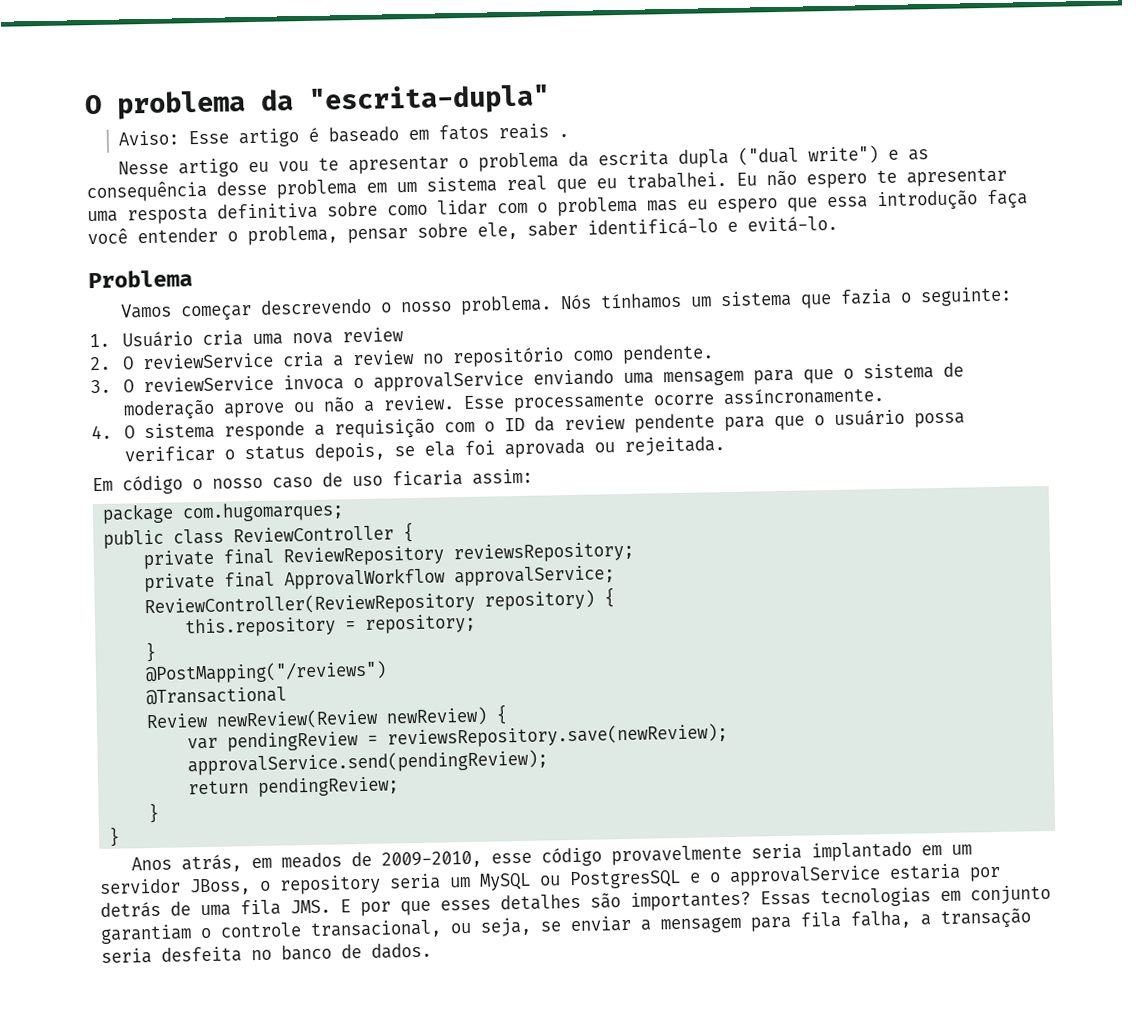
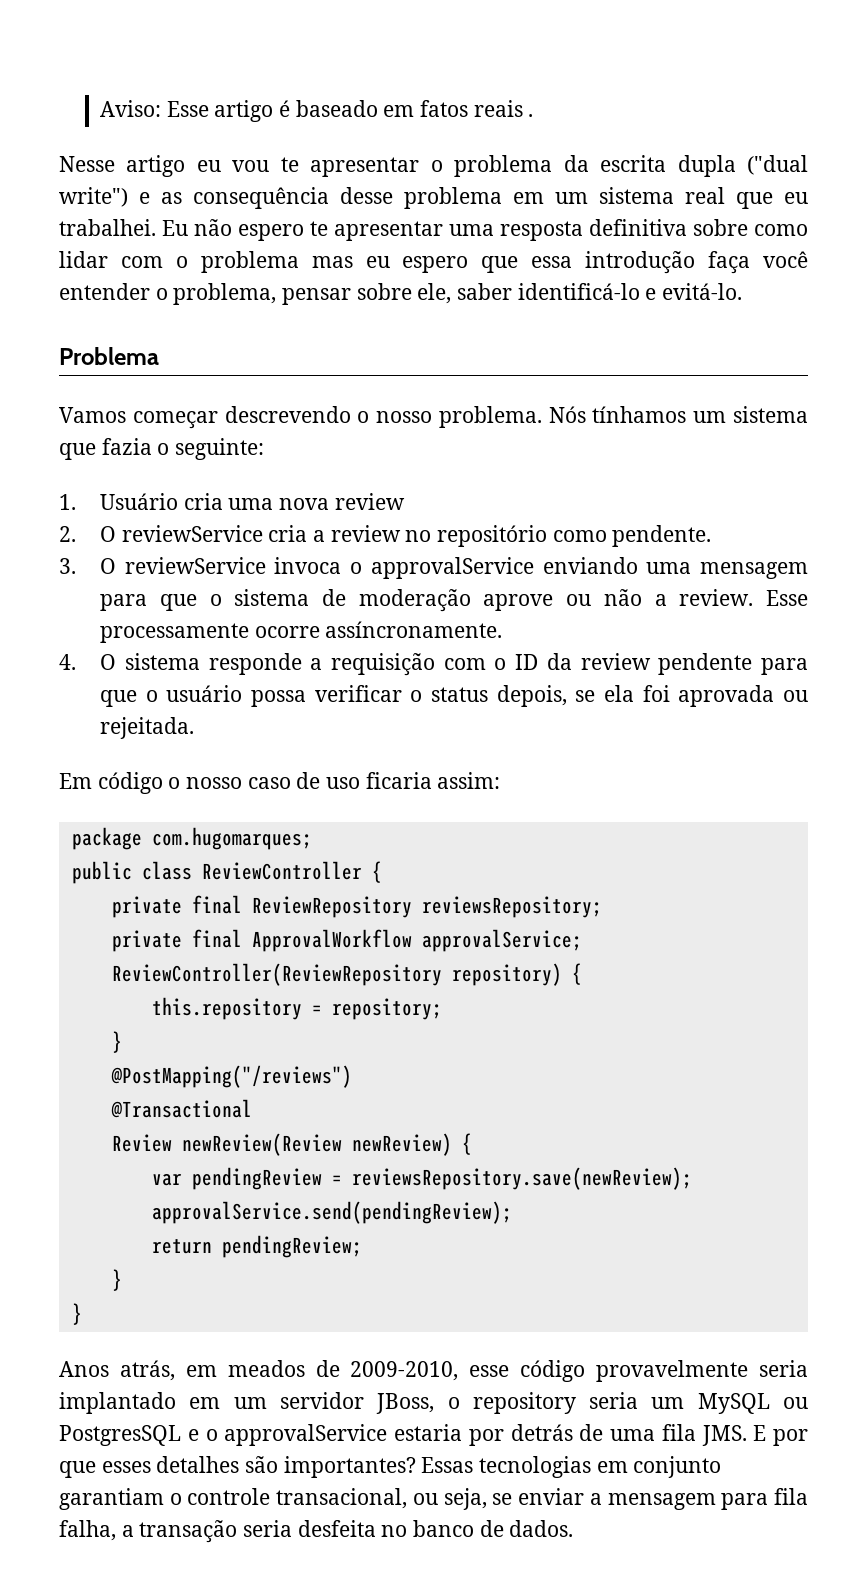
[84,83,550,120] O problema da "escrita-dupla" // -> (100, 108) none

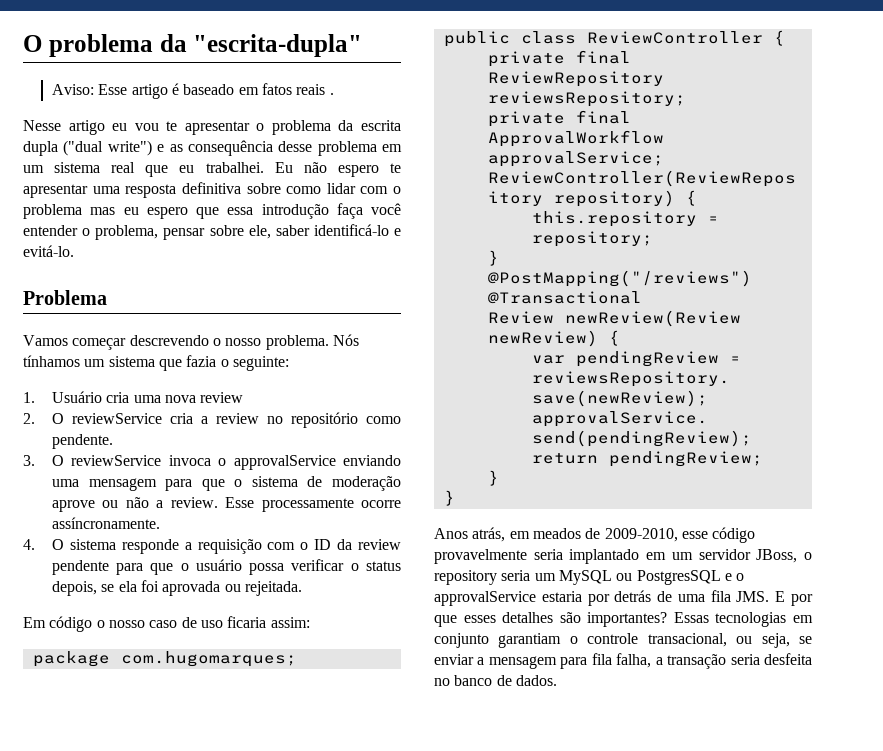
(100, 108) none -> [23,34,363,57] O problema da "escrita-dupla" //

